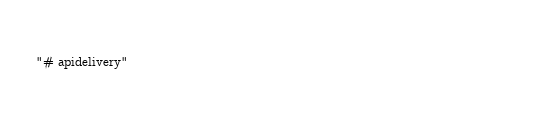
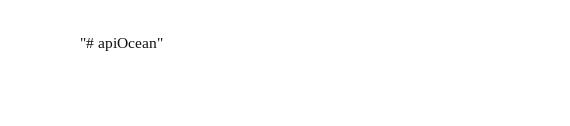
[58,57,128,69] apidelivery" -> [98,38,164,51] apiOcean"

